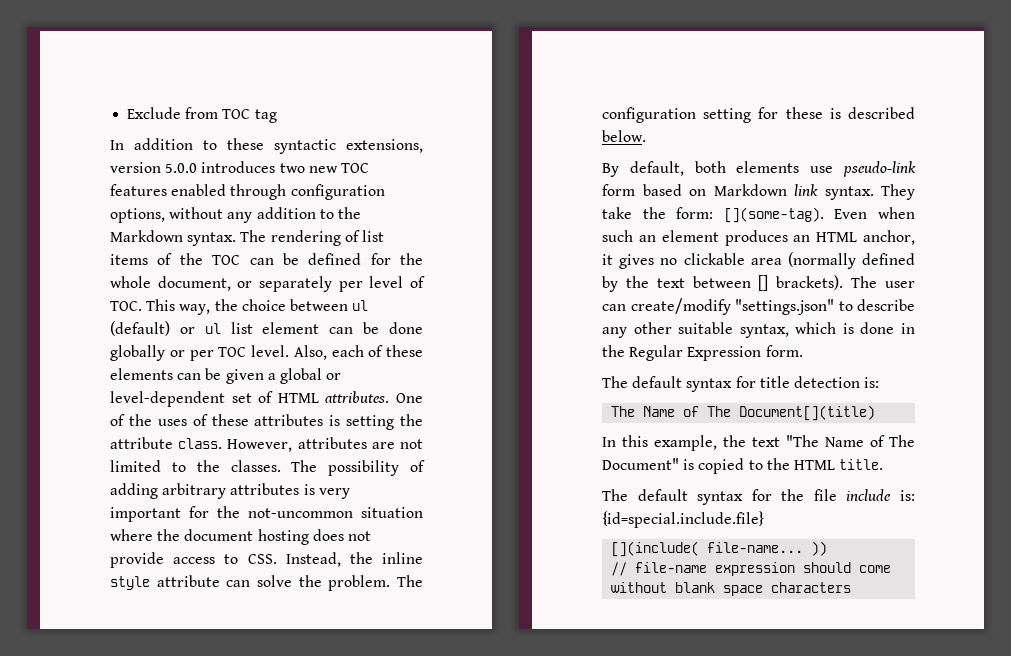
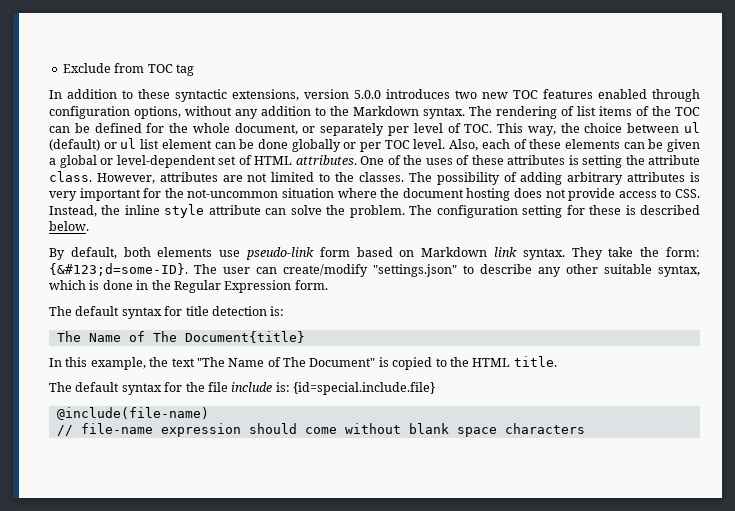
[723,207,915,223] [602,230,915,246] [602,252,915,269] [602,275,844,292] [](some-tag). Even when such an element produces an HTML anchor, it gives no clickable area (normally defined by the text between [] brackets). -> [49,263,188,276] {&#123;d=some-ID}.
[739,405,876,421] Document[](title) -> [184,331,305,343] Document{title}
[611,541,828,557] [](include( file-name... )) -> [56,407,209,420] @include(file-name)

